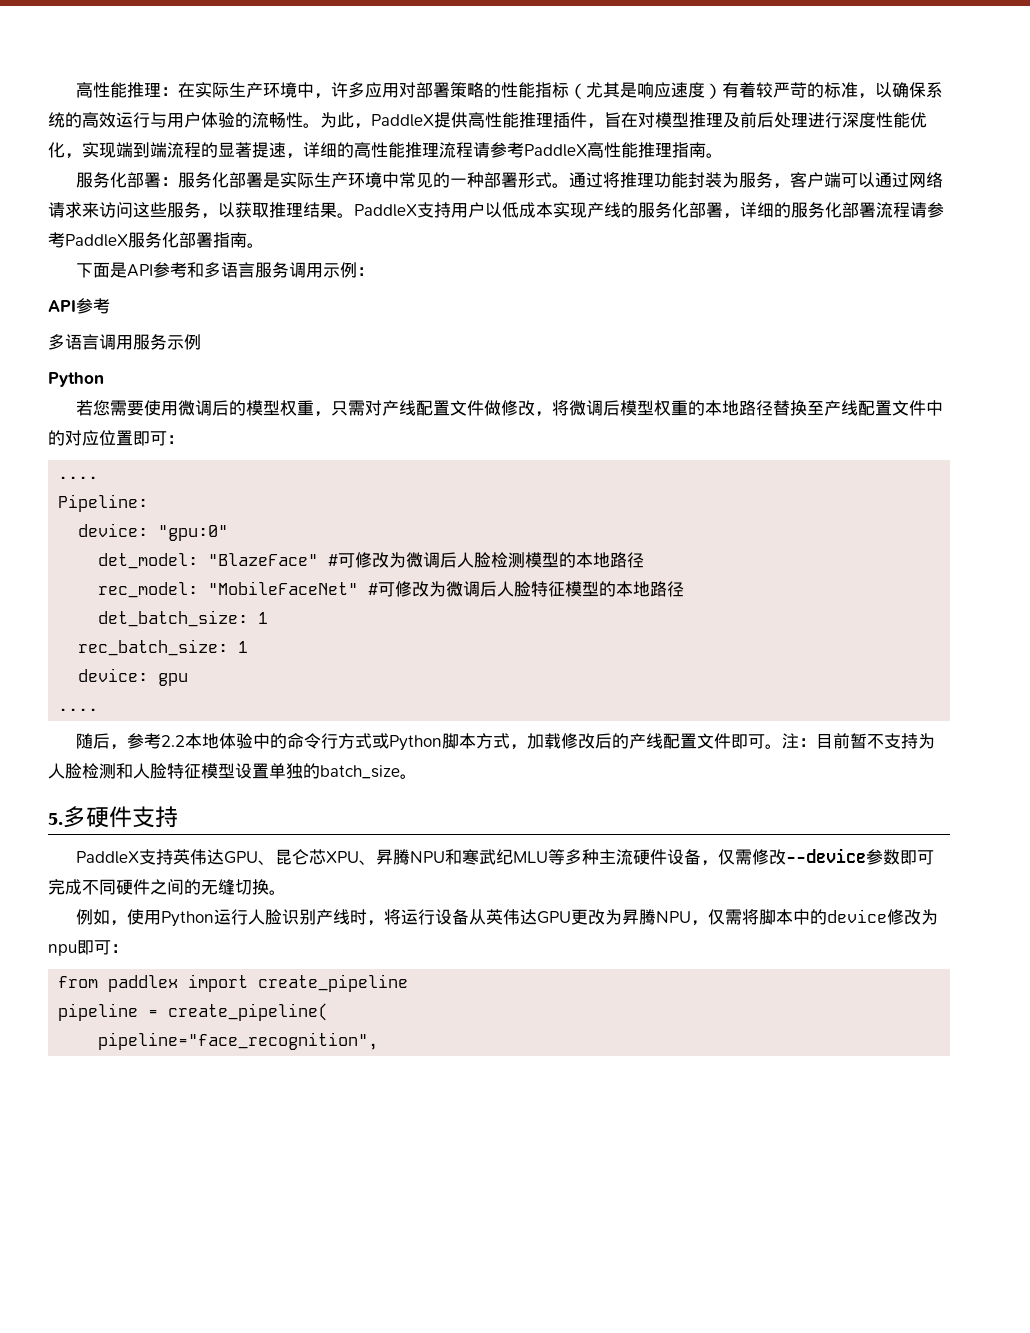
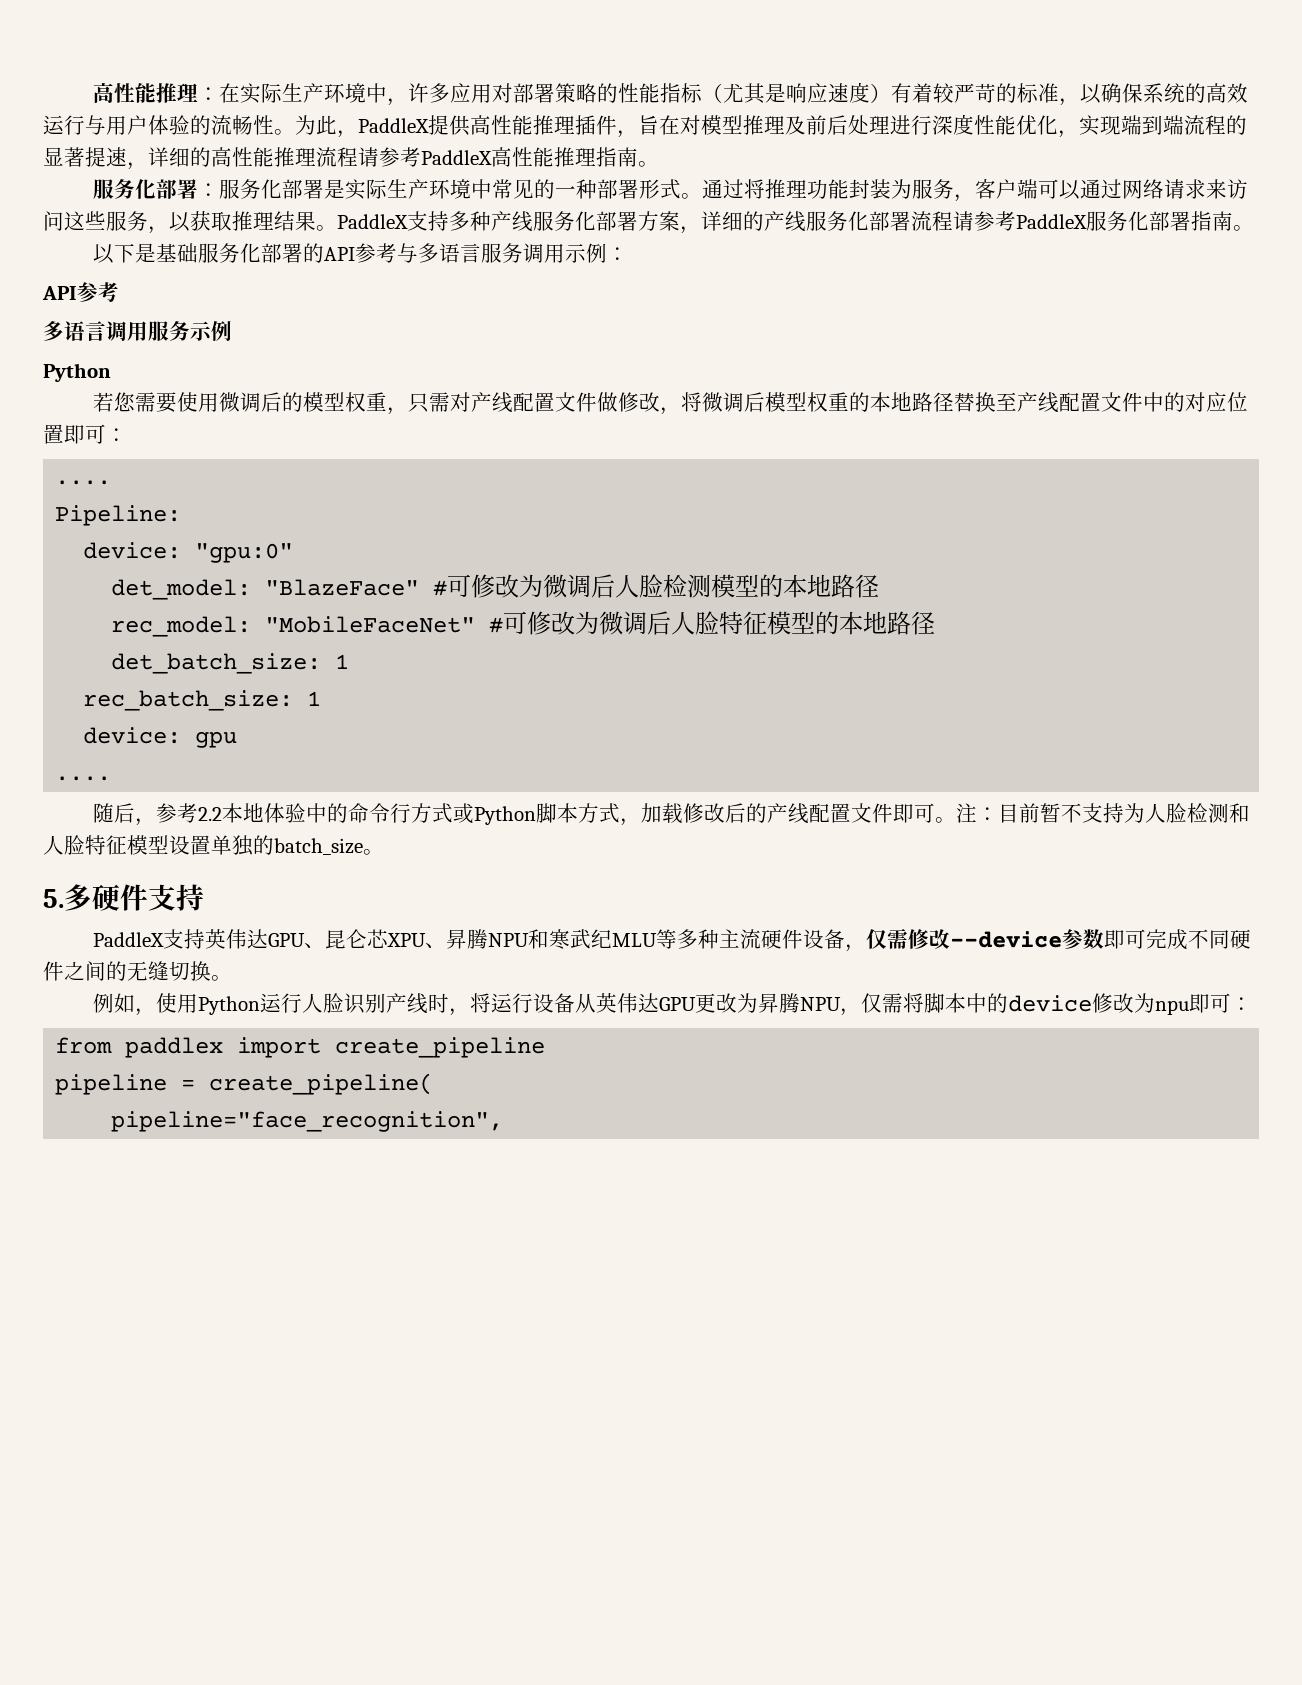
[451,202,791,219] 用户以低成本实现产线的服务化部署，详细的 -> [449,211,806,234] 多种产线服务化部署方案，详细的产线
[76,262,205,278] 下面是API参考和 -> [92,243,418,264] 以下是基础服务化部署的API参考与

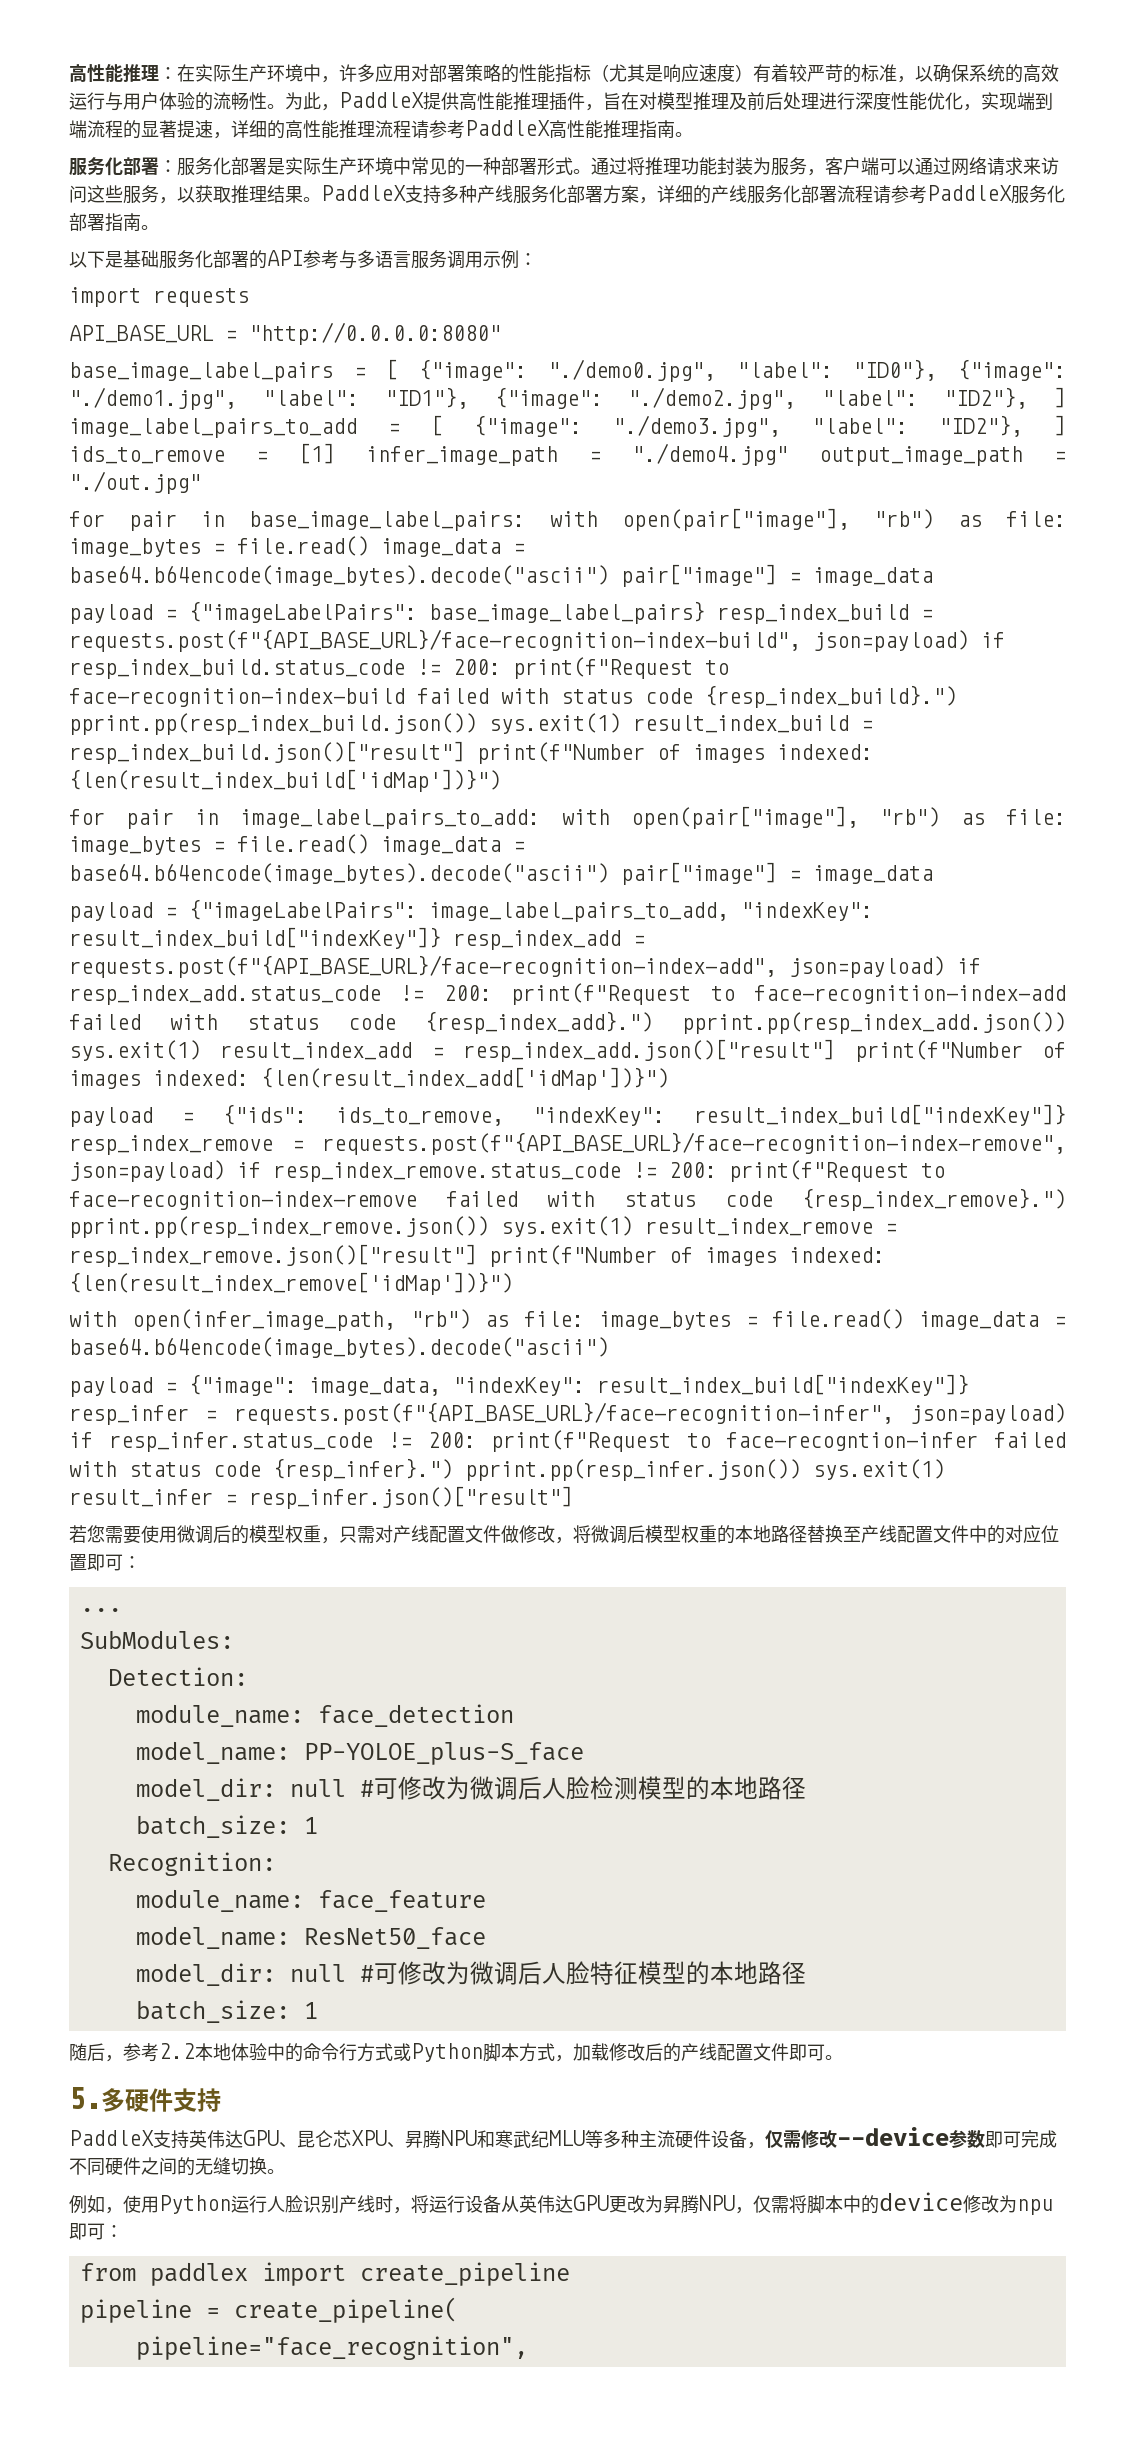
[42,282,119,302] [43,320,232,341] [43,363,111,382] API参考 // 多语言调用服务示例 // Python -> [69,287,249,307] [69,322,501,345] [69,359,1066,382] [69,387,1066,410] [69,415,1066,438] [69,443,1066,466] [69,471,201,494] [69,508,1066,531] [69,536,525,557] [69,564,933,587] [69,601,933,624] [69,629,1005,652] [69,657,729,679] [69,685,957,708] [69,713,873,735] [69,741,873,764] [69,769,501,792] [69,806,1066,829] [69,834,525,855] [69,862,933,885] [69,899,873,922] [69,927,645,950] [69,955,981,978] [69,983,1066,1005] [69,1011,1066,1034] [69,1039,1066,1062] [69,1067,669,1090] [69,1104,1066,1127] [69,1132,1066,1155] [69,1160,945,1182] [69,1188,1066,1211] [69,1216,897,1238] [69,1244,885,1267] [69,1272,513,1295] [69,1309,1067,1331] [69,1337,609,1358] [69,1374,969,1397] [69,1402,1066,1425] [69,1430,1066,1452] [69,1458,945,1481] [69,1486,573,1509] import requests // API_BASE_URL = "http://0.0.0.0:8080" // base_image_label_pairs = [ {"image": "./demo0.jpg", "label": "ID0"}, {"image": "./demo1.jpg", "label": "ID1"}, {"image": "./demo2.jpg", "label": "ID2"}, ] image_label_pairs_to_add = [ {"image": "./demo3.jpg", "label": "ID2"}, ] ids_to_remove = [1] infer_image_path = "./demo4.jpg" output_image_path = "./out.jpg" // for pair in base_image_label_pairs: with open(pair["image"], "rb") as file: image_bytes = file.read() image_data = base64.b64encode(image_bytes).decode("ascii") pair["image"] = image_data // payload = {"imageLabelPairs": base_image_label_pairs} resp_index_build = requests.post(f"{API_BASE_URL}/face-recognition-index-build", json=payload) if resp_index_build.status_code != 200: print(f"Request to face-recognition-index-build failed with status code {resp_index_build}.") pprint.pp(resp_index_build.json()) sys.exit(1) result_index_build = resp_index_build.json()["result"] print(f"Number of images indexed: {len(result_index_build['idMap'])}") // for pair in image_label_pairs_to_add: with open(pair["image"], "rb") as file: image_bytes = file.read() image_data = base64.b64encode(image_bytes).decode("ascii") pair["image"] = image_data // payload = {"imageLabelPairs": image_label_pairs_to_add, "indexKey": result_index_build["indexKey"]} resp_index_add = requests.post(f"{API_BASE_URL}/face-recognition-index-add", json=payload) if resp_index_add.status_code != 200: print(f"Request to face-recognition-index-add failed with status code {resp_index_add}.") pprint.pp(resp_index_add.json()) sys.exit(1) result_index_add = resp_index_add.json()["result"] print(f"Number of images indexed: {len(result_index_add['idMap'])}") // payload = {"ids": ids_to_remove, "indexKey": result_index_build["indexKey"]} resp_index_remove = requests.post(f"{API_BASE_URL}/face-recognition-index-remove", json=payload) if resp_index_remove.status_code != 200: print(f"Request to face-recognition-index-remove failed with status code {resp_index_remove}.") pprint.pp(resp_index_remove.json()) sys.exit(1) result_index_remove = resp_index_remove.json()["result"] print(f"Number of images indexed: {len(result_index_remove['idMap'])}") // with open(infer_image_path, "rb") as file: image_bytes = file.read() image_data = base64.b64encode(image_bytes).decode("ascii") // payload = {"image": image_data, "indexKey": result_index_build["indexKey"]} resp_infer = requests.post(f"{API_BASE_URL}/face-recognition-infer", json=payload) if resp_infer.status_code != 200: print(f"Request to face-recogntion-infer failed with status code {resp_infer}.") pprint.pp(resp_infer.json()) sys.exit(1) result_infer = resp_infer.json()["result"]
[55,480,112,485] [55,505,182,526] [83,542,294,563] [111,579,420,600] .... // Pipeline: // device: "gpu:0" // det_model: "BlazeFace" -> [79,1608,122,1612] [79,1630,234,1649] [107,1667,248,1686] [135,1704,514,1727] [135,1741,584,1765] [135,1778,346,1801] ... // SubModules: // Detection: // module_name: face_detection // model_name: PP-YOLOE_plus-S_face // model_dir: null
[111,616,476,637] rec_model: "MobileFaceNet" -> [135,1815,318,1838] [107,1852,276,1876] [135,1889,486,1912] [135,1926,486,1949] [135,1963,346,1986] batch_size: 1 // Recognition: // module_name: face_feature // model_name: ResNet50_face // model_dir: null
[111,653,350,674] [83,690,322,711] [83,727,238,748] [55,776,112,781] det_batch_size: 1 // rec_batch_size: 1 // device: gpu // .... -> [135,2000,318,2023] batch_size: 1
[955,803,1250,823] [43,835,384,856] 注：目前暂不支持为人脸检测和人脸特征模型设置单独的batch_size。 -> (843, 2057) none

